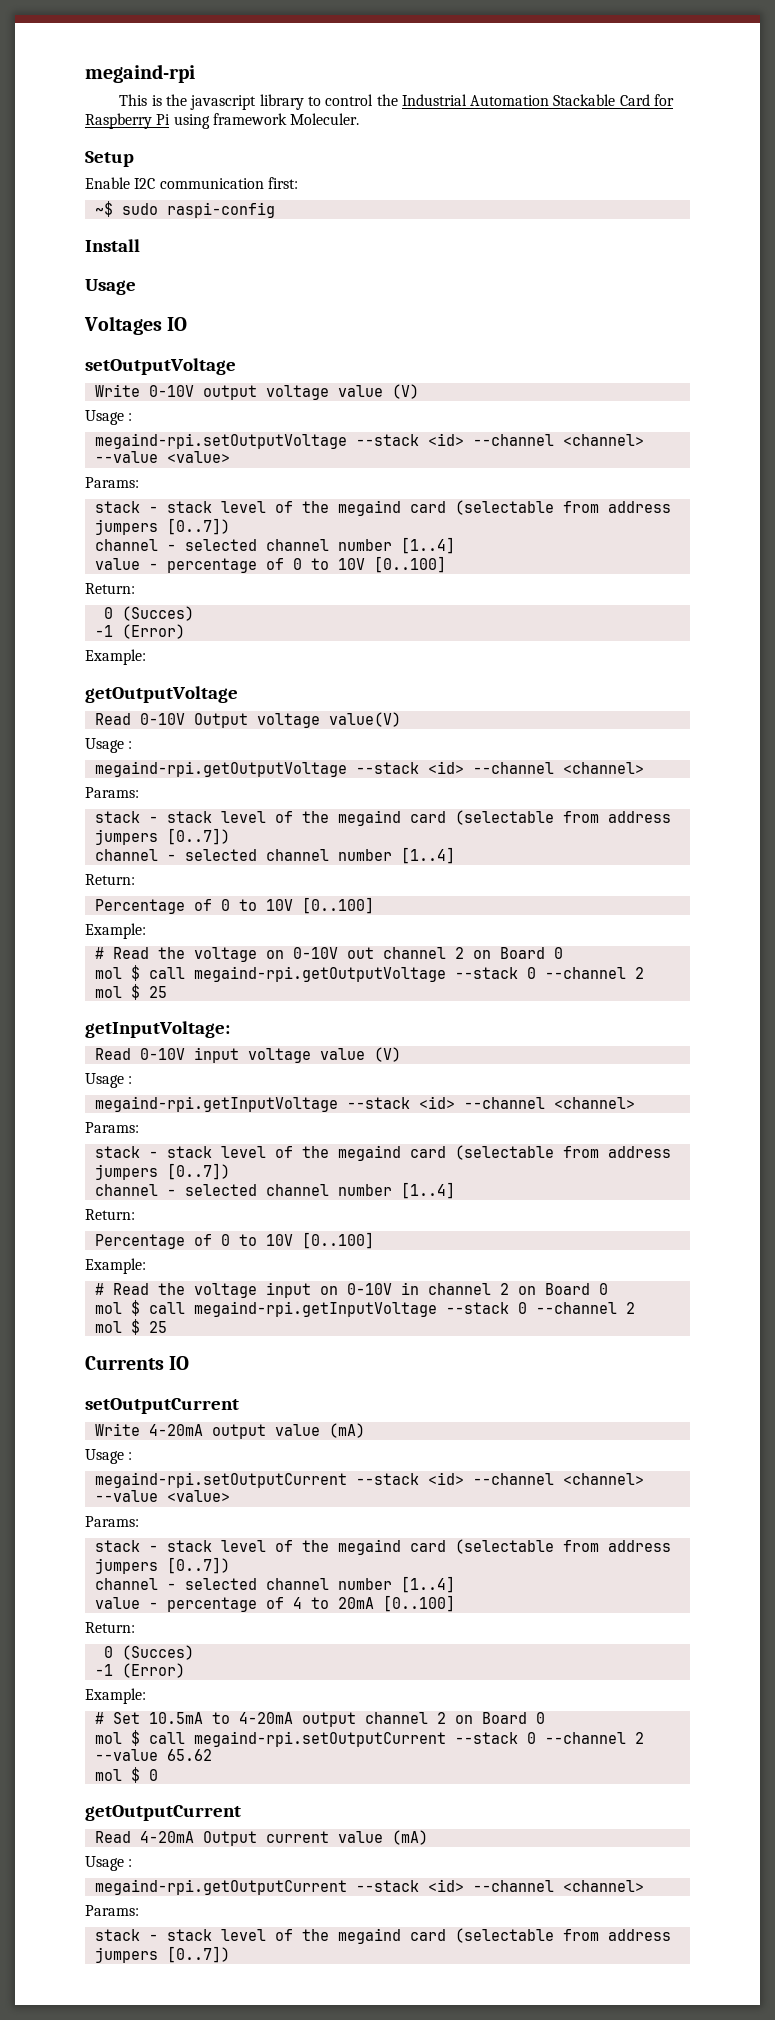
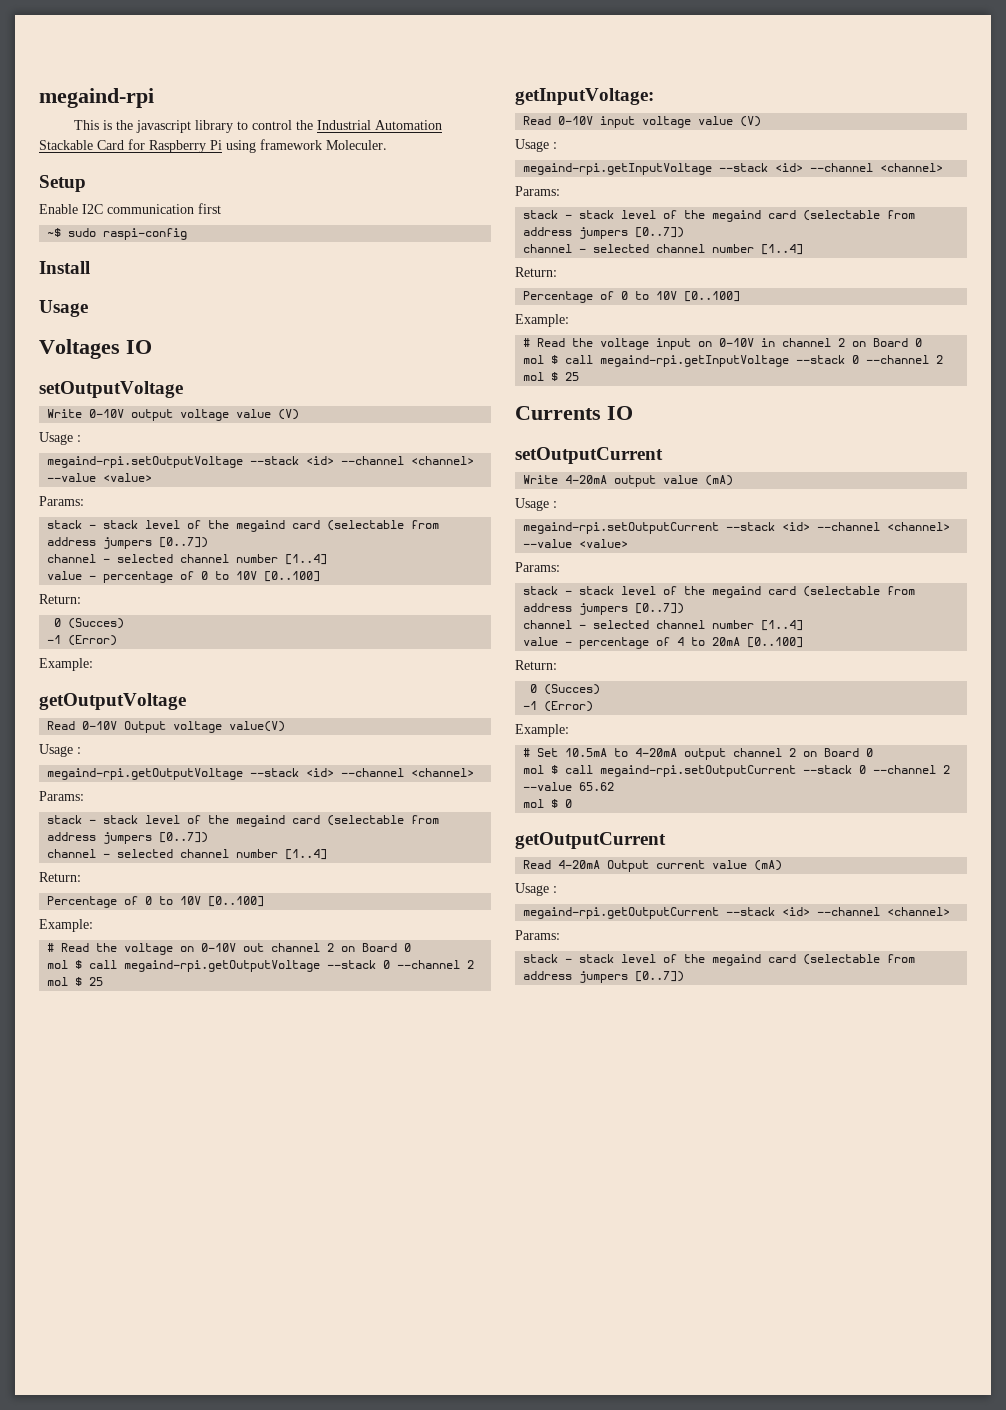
[267,177,298,189] first: -> [198,203,221,214] first

